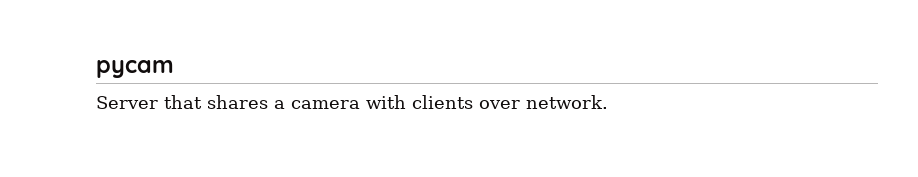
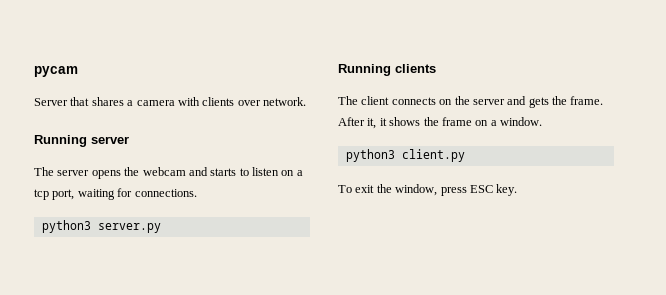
(608, 102) none -> [34,135,129,147] [34,167,303,179] [34,188,197,200] [41,220,161,233] [338,64,436,76] [338,96,604,108] [338,117,542,129] [345,149,465,162] [338,184,518,196] // Running server // The server opens the webcam and starts to listen on a tcp port, waiting for connections. // python3 server.py // Running clients // The client connects on the server and gets the frame. After it, it shows the frame on a window. // python3 client.py // To exit the window, press ESC key.

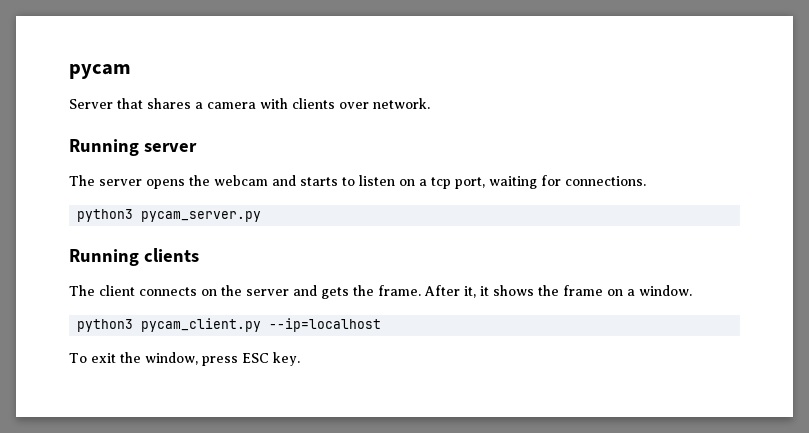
[97,223,161,233] server.py -> [141,211,262,222] pycam_server.py
[401,149,465,162] client.py -> [141,318,382,332] pycam_client.py --ip=localhost

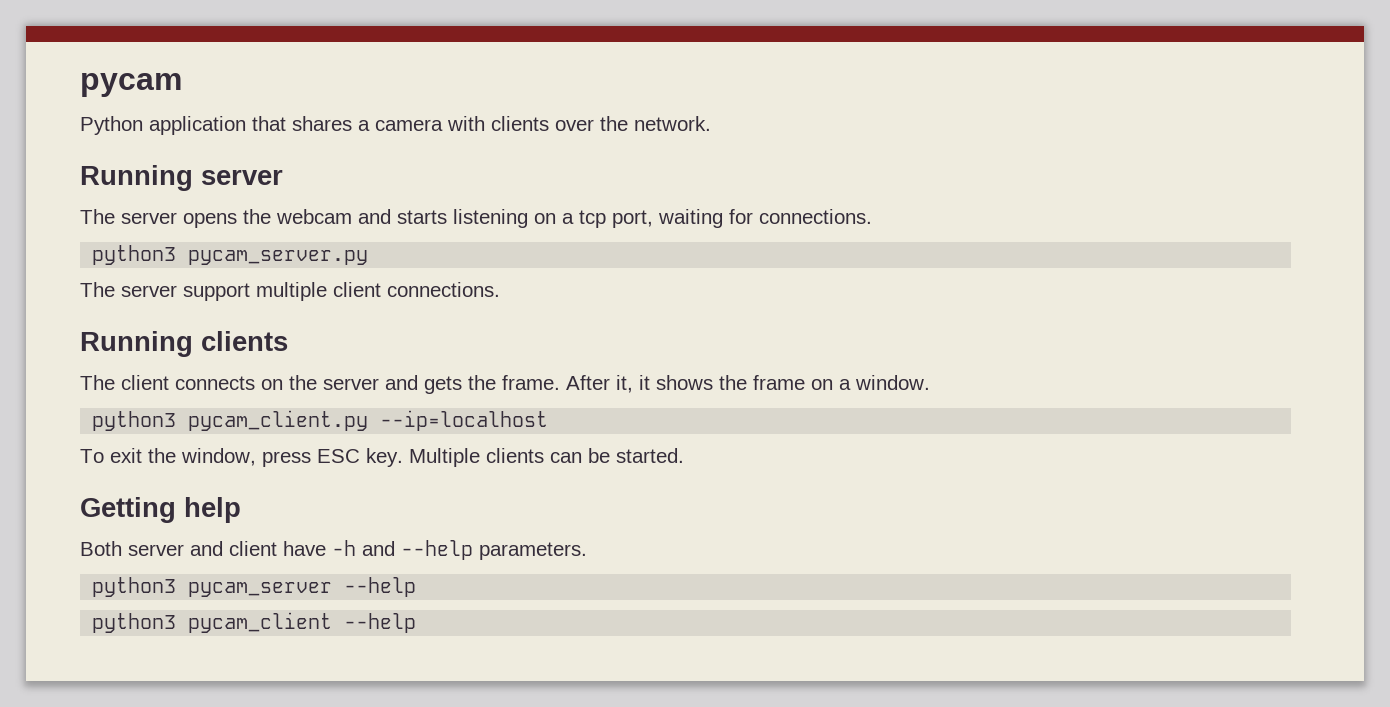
[69,99,113,109] Server -> [80,116,246,135] Python application
(369, 105) none -> [600,116,628,131] the
[342,175,395,186] to listen -> [453,209,528,228] listening
(262, 216) none -> [80,282,500,301] // The server support multiple client connections.
(300, 359) none -> [409,448,684,467] [80,497,241,523] [80,540,587,560] [92,577,417,597] [92,612,417,633] Multiple clients can be started. // Getting help // Both server and client have -h and --help parameters. // python3 pycam_server --help // python3 pycam_client --help

